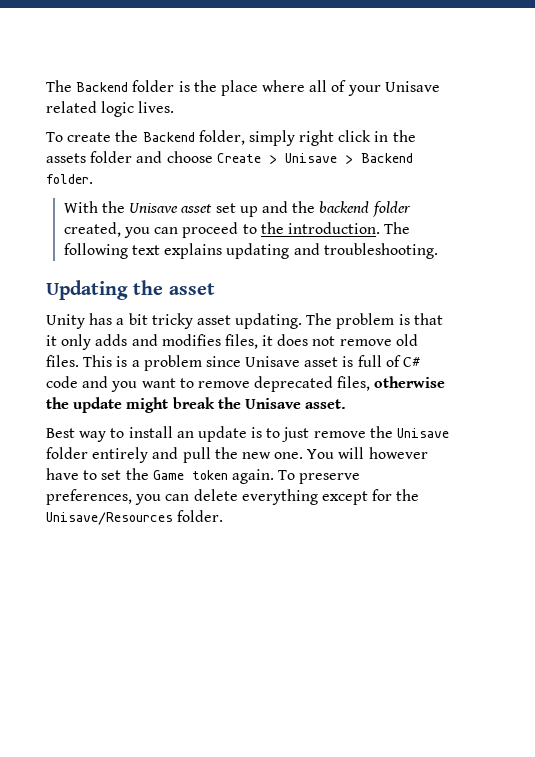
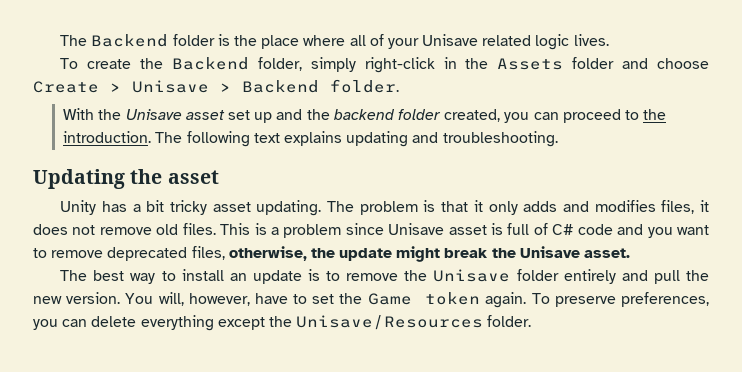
[299,130,372,146] right click -> [364,57,435,73] right-click
[46,153,86,163] assets -> [497,58,564,70] Assets
[374,376,446,388] otherwise -> [228,246,307,261] otherwise,
[46,428,75,438] Best -> [60,270,125,281] The best
[282,427,310,442] just -> (341, 276) none
[274,447,428,459] one. You will however -> [66,292,250,306] version. You will, however,
[372,489,393,501] for -> (265, 323) none

